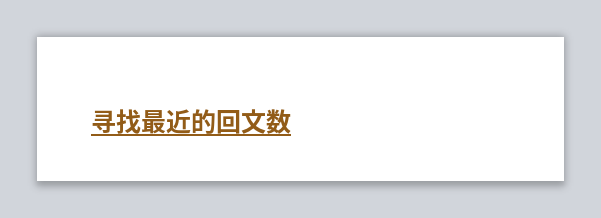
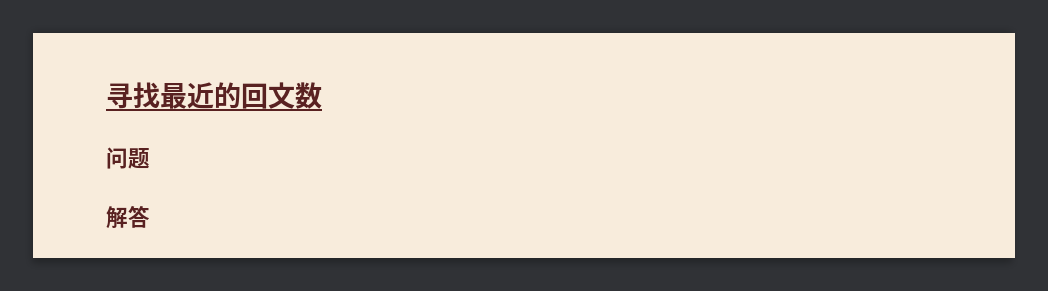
(291, 121) none -> [106,147,150,169] [106,205,150,229] // 问题 // 解答

